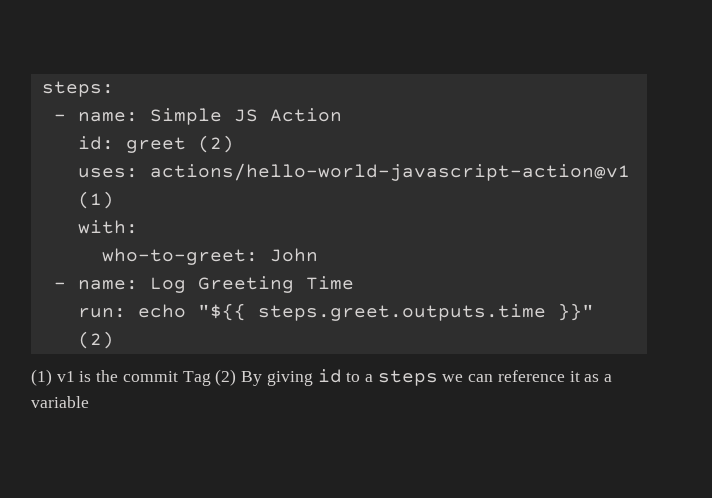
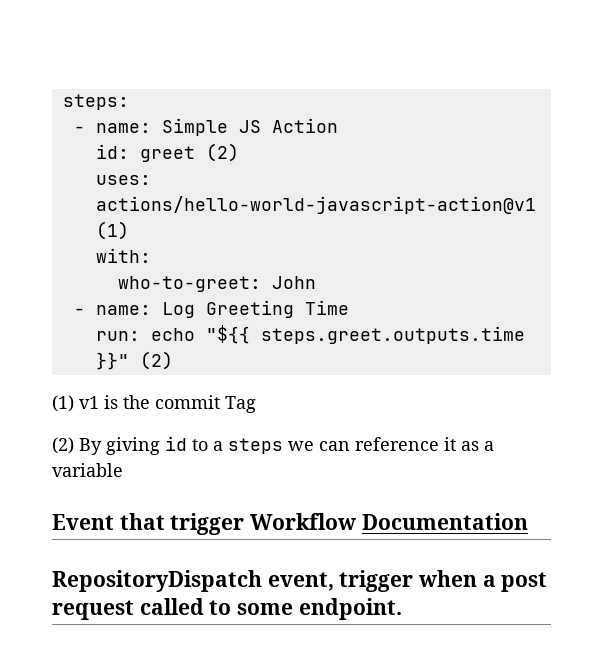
(211, 378) none -> (256, 404) //
(89, 402) none -> [52,513,528,535] [52,570,548,592] [52,598,402,620] // Event that trigger Workflow Documentation // RepositoryDispatch event, trigger when a post request called to some endpoint.

